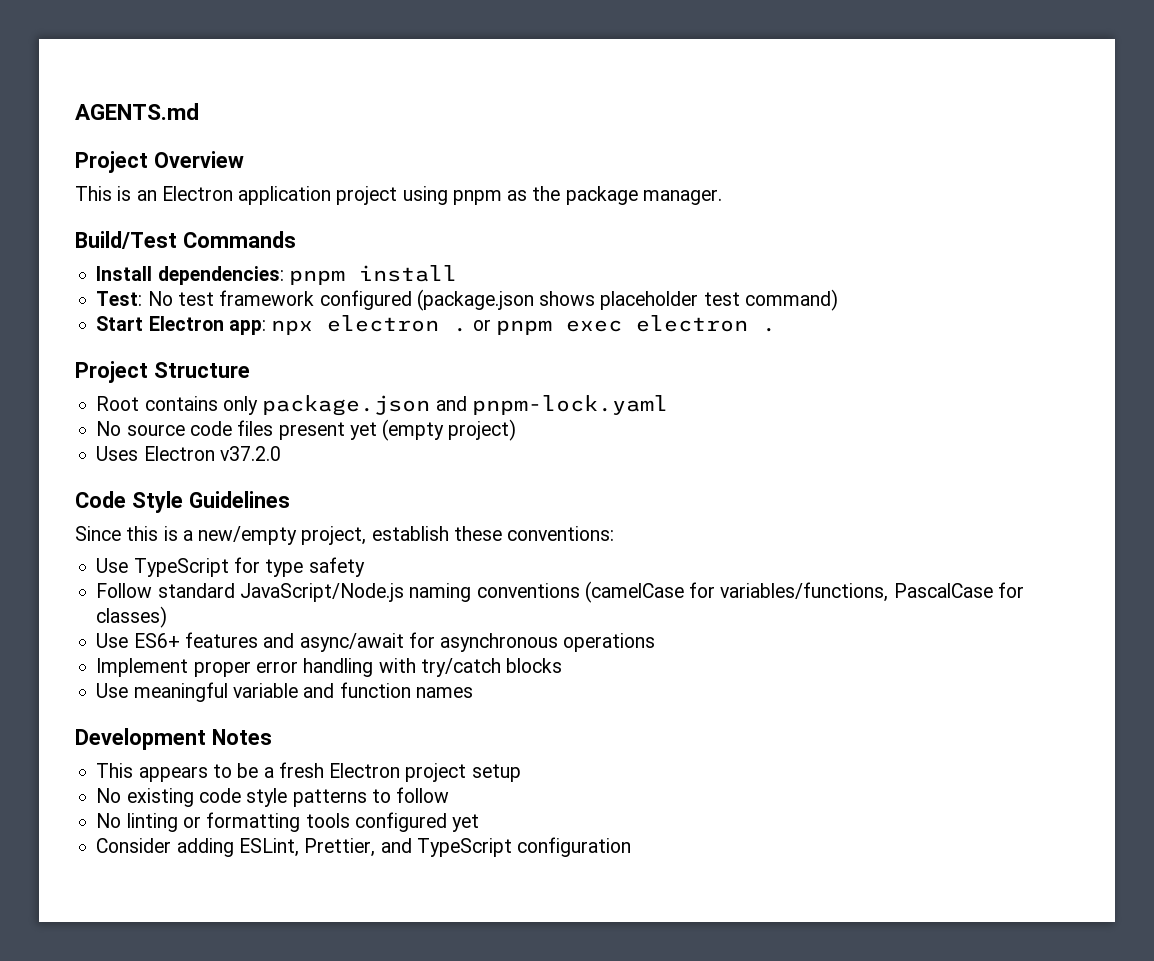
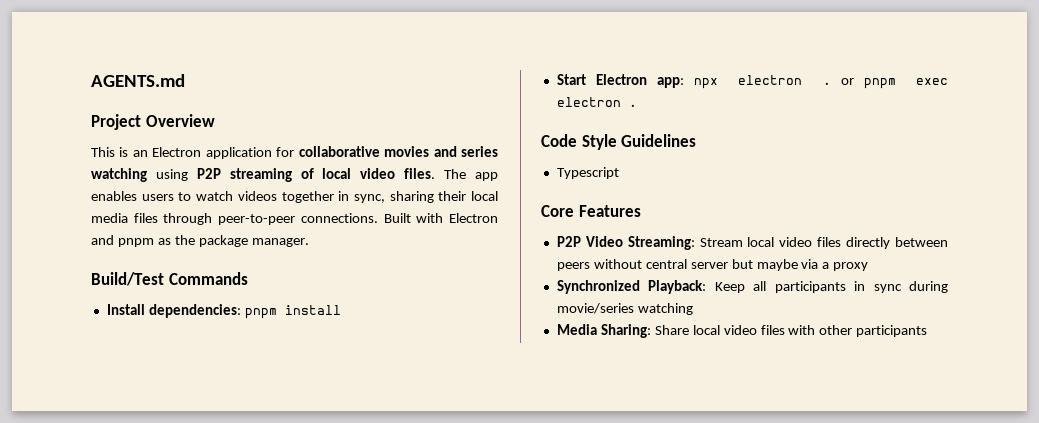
[336,186,448,205] project using -> [276,146,499,157] [91,168,499,182] [91,191,498,203] [91,213,498,225] [91,235,114,245] for collaborative movies and series watching using P2P streaming of local video files. The app enables users to watch videos together in sync, sharing their local media files through peer-to-peer connections. Built with Electron and
[96,289,838,311] // Test: No test framework configured (package.json shows placeholder test command) -> (341, 310) none
[75,361,250,383] [96,395,668,416] [96,419,517,441] [96,446,281,461] [75,491,290,513] [75,526,615,545] [96,557,365,577] [96,581,1024,603] [96,606,168,628] [96,632,656,652] [96,658,563,677] [96,682,473,702] [75,728,272,750] [96,762,521,782] [96,787,450,807] [96,812,480,832] [96,837,632,857] Project Structure // Root contains only package.json and pnpm-lock.yaml // No source code files present yet (empty project) // Uses Electron v37.2.0 // Code Style Guidelines // Since this is a new/empty project, establish these conventions: // Use TypeScript for type safety // Follow standard JavaScript/Node.js naming conventions (camelCase for variables/functions, PascalCase for classes) // Use ES6+ features and async/await for asynchronous operations // Implement proper error handling with try/catch blocks // Use meaningful variable and function names // Development Notes // This appears to be a fresh Electron project setup // No existing code style patterns to follow // No linting or formatting tools configured yet // Consider adding ESLint, Prettier, and TypeScript configuration -> [541,134,697,150] [556,167,619,179] [541,205,641,217] [556,236,949,250] [556,259,869,271] [556,280,949,294] [556,303,693,315] [556,324,928,338] Code Style Guidelines // Typescript // Core Features // P2P Video Streaming: Stream local video files directly between peers without central server but maybe via a proxy // Synchronized Playback: Keep all participants in sync during movie/series watching // Media Sharing: Share local video files with other participants

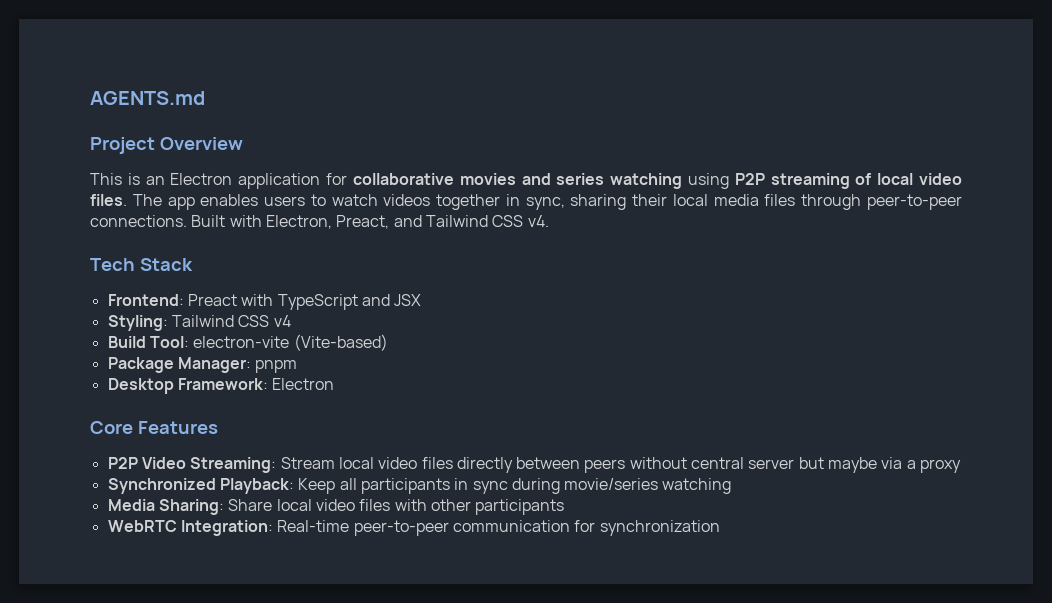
[449,213,498,223] [91,235,309,247] [91,272,248,286] [106,304,341,319] [556,74,948,89] [556,97,637,107] [541,134,697,150] [556,167,619,179] Electron and pnpm as the package manager. // Build/Test Commands // Install dependencies: pnpm install // Start Electron app: npx electron . or pnpm exec electron . // Code Style Guidelines // Typescript -> [265,215,549,229] [90,258,193,271] [107,294,422,310] [107,315,291,331] [107,334,388,351] [107,357,298,373] [107,378,335,394] Electron, Preact, and Tailwind CSS v4. // Tech Stack // Frontend: Preact with TypeScript and JSX // Styling: Tailwind CSS v4 // Build Tool: electron-vite (Vite-based) // Package Manager: pnpm // Desktop Framework: Electron
(928, 331) none -> [107,520,720,536] // WebRTC Integration: Real-time peer-to-peer communication for synchronization

